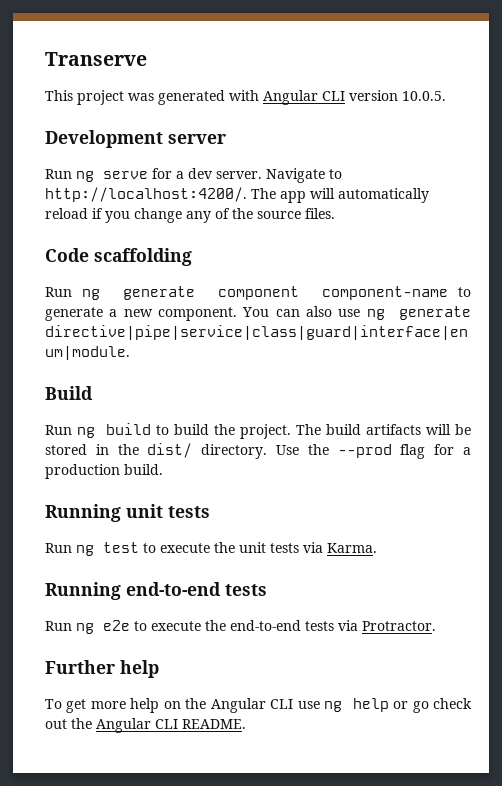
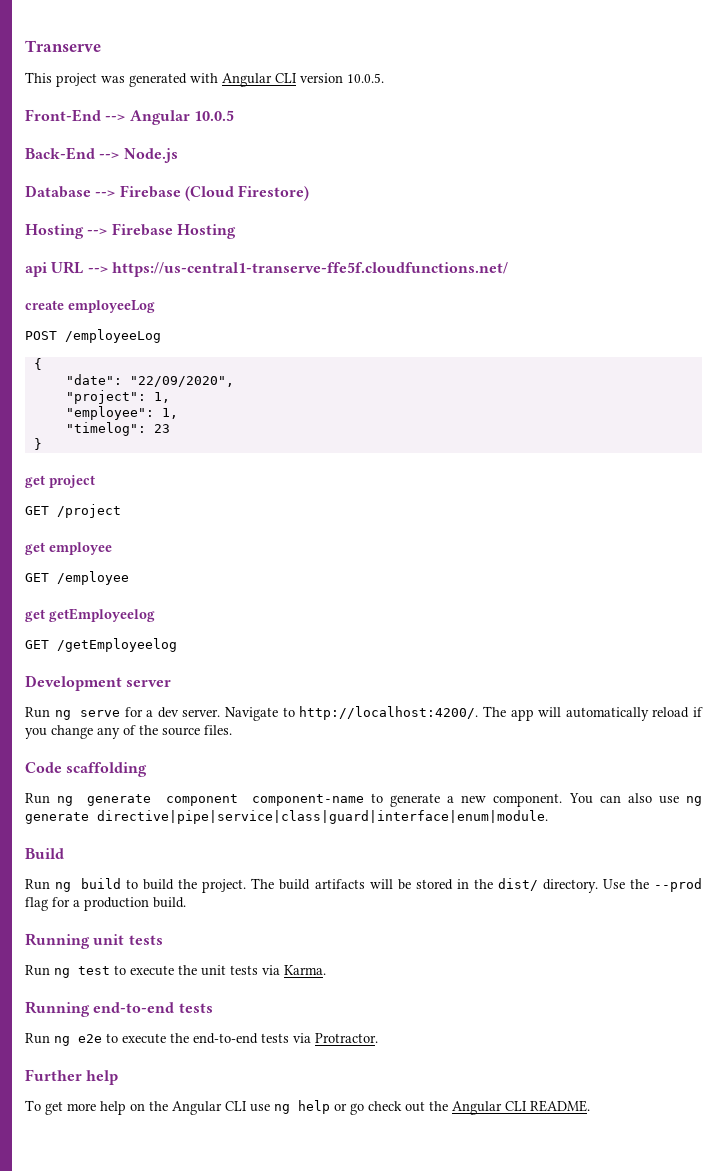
(446, 96) none -> [25,109,234,125] [25,147,178,163] [25,185,310,201] [25,223,236,239] [25,261,508,277] [25,300,155,313] [25,329,161,343] [33,358,42,370] [65,374,234,387] [65,390,170,404] [65,406,178,420] [65,422,170,436] [33,438,42,450] [25,475,95,488] [25,504,121,518] [25,542,112,555] [25,571,129,585] [25,608,155,622] [25,638,177,652] // Front-End --> Angular 10.0.5 // Back-End --> Node.js // Database --> Firebase (Cloud Firestore) // Hosting --> Firebase Hosting // api URL --> https://us-central1-transerve-ffe5f.cloudfunctions.net/ // create employeeLog // POST /employeeLog // { // "date": "22/09/2020", // "project": 1, // "employee": 1, // "timelog": 23 // } // get project // GET /project // get employee // GET /employee // get getEmployeelog // GET /getEmployeelog

